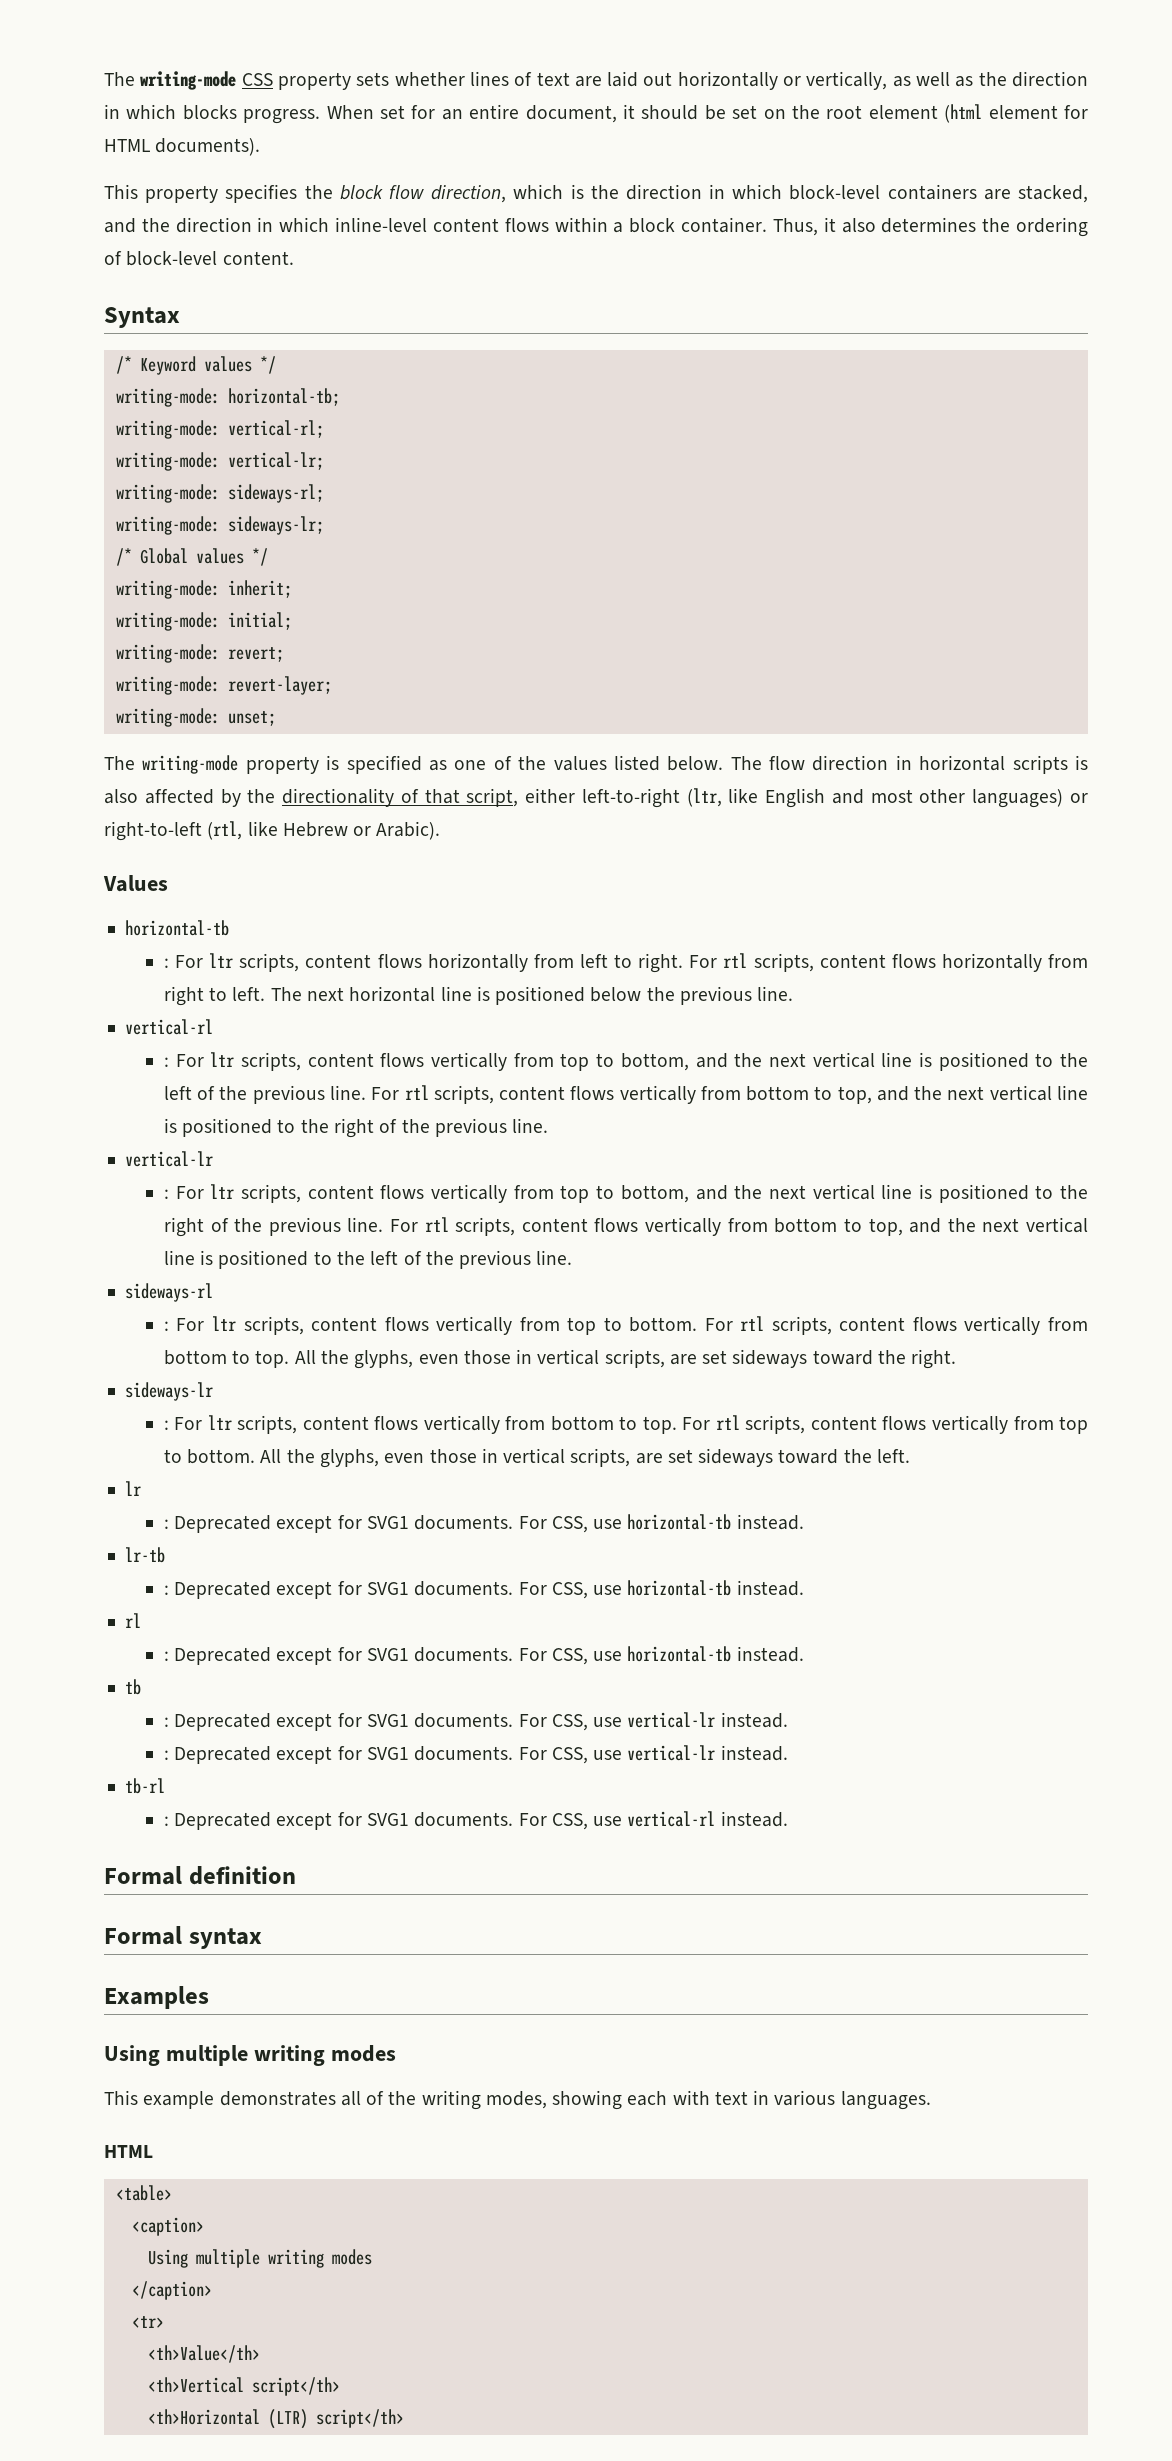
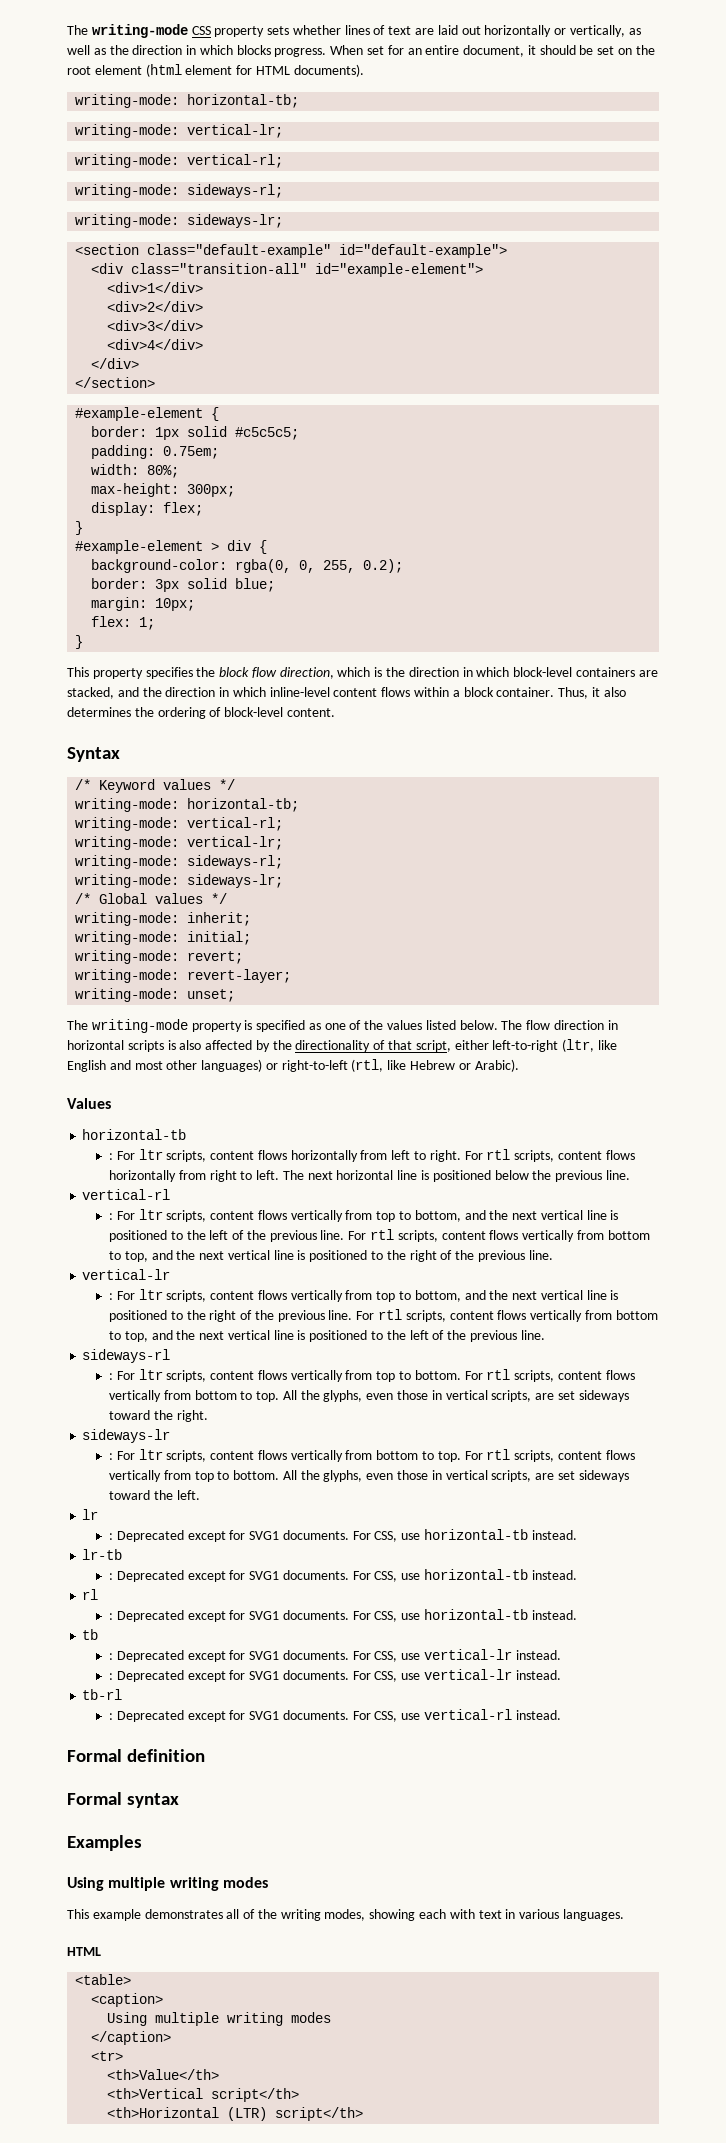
(261, 147) none -> [75,94,300,108] [75,124,284,138] [75,154,284,168] [75,184,284,198] [75,214,284,228] [75,244,508,258] [91,263,484,277] [107,282,204,293] [107,301,204,312] [107,320,204,331] [107,339,204,350] [91,358,140,369] [75,377,156,388] [75,407,220,421] [91,426,300,440] [91,445,220,459] [91,464,180,478] [91,483,236,497] [91,502,204,516] [75,521,84,535] [75,540,268,554] [91,559,404,573] [91,578,276,592] [91,597,196,611] [91,616,156,630] [75,635,84,649] // writing-mode: horizontal-tb; // writing-mode: vertical-lr; // writing-mode: vertical-rl; // writing-mode: sideways-rl; // writing-mode: sideways-lr; // <section class="default-example" id="default-example"> // <div class="transition-all" id="example-element"> // <div>1</div> // <div>2</div> // <div>3</div> // <div>4</div> // </div> // </section> // #example-element { // border: 1px solid #c5c5c5; // padding: 0.75em; // width: 80%; // max-height: 300px; // display: flex; // } // #example-element > div { // background-color: rgba(0, 0, 255, 0.2); // border: 3px solid blue; // margin: 10px; // flex: 1; // }

